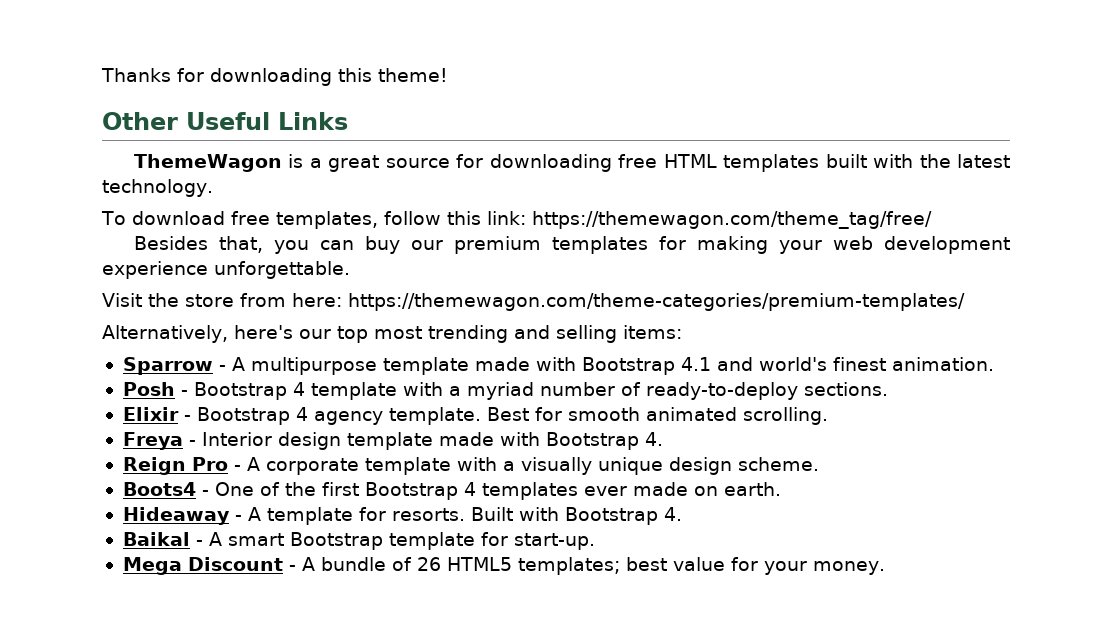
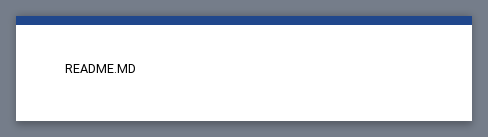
[101,68,448,86] [102,112,348,130] [134,154,1010,172] [102,179,213,197] [101,211,932,229] [134,236,1011,254] [102,261,350,279] [102,293,965,311] [102,325,682,343] [122,357,994,375] [122,382,888,400] [122,407,828,425] [122,432,663,450] [122,457,819,475] [122,482,781,500] [122,507,682,525] [122,532,595,550] [122,557,885,575] Thanks for downloading this theme! // Other Useful Links // ThemeWagon is a great source for downloading free HTML templates built with the latest technology. // To download free templates, follow this link: https://themewagon.com/theme_tag/free/ // Besides that, you can buy our premium templates for making your web development experience unforgettable. // Visit the store from here: https://themewagon.com/theme-categories/premium-templates/ // Alternatively, here's our top most trending and selling items: // Sparrow - A multipurpose template made with Bootstrap 4.1 and world's finest animation. // Posh - Bootstrap 4 template with a myriad number of ready-to-deploy sections. // Elixir - Bootstrap 4 agency template. Best for smooth animated scrolling. // Freya - Interior design template made with Bootstrap 4. // Reign Pro - A corporate template with a visually unique design scheme. // Boots4 - One of the first Bootstrap 4 templates ever made on earth. // Hideaway - A template for resorts. Built with Bootstrap 4. // Baikal - A smart Bootstrap template for start-up. // Mega Discount - A bundle of 26 HTML5 templates; best value for your money. -> [65,64,136,73] README.MD

